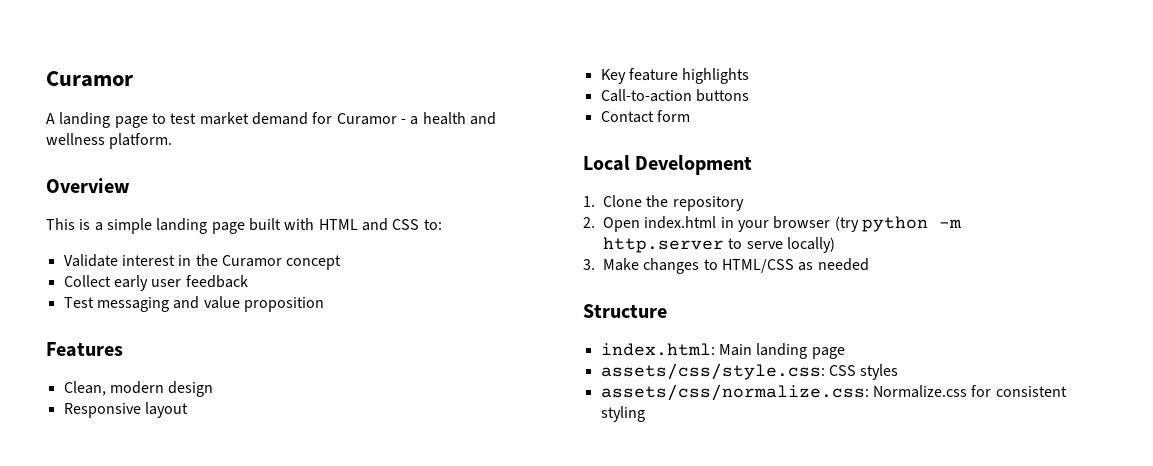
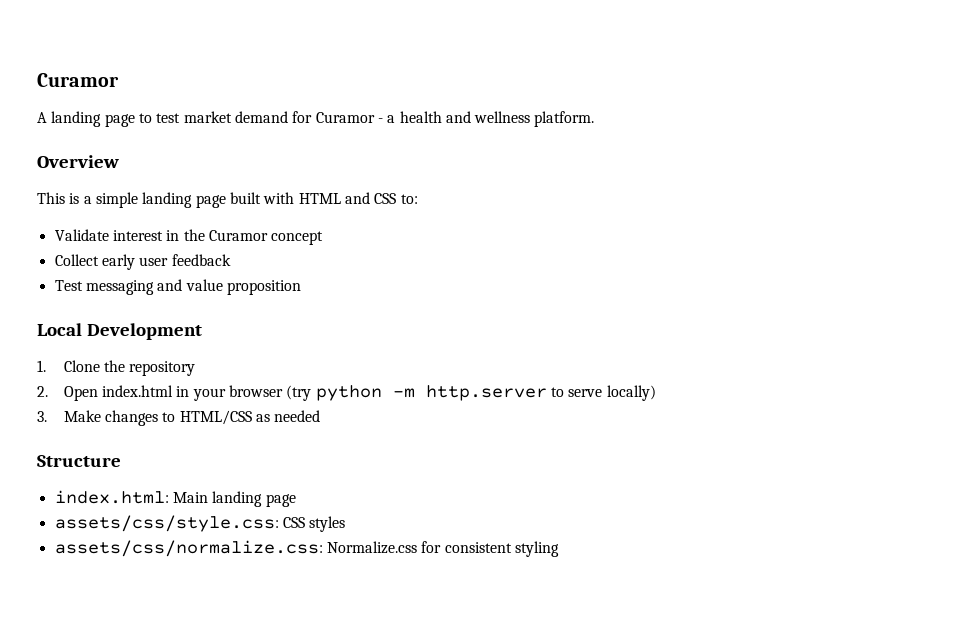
[46,342,123,357] [63,381,214,397] [63,402,188,418] [600,68,750,84] [600,89,749,102] [600,110,690,123] // Features // Clean, modern design // Responsive layout // Key feature highlights // Call-to-action buttons // Contact form -> (301, 287) none

